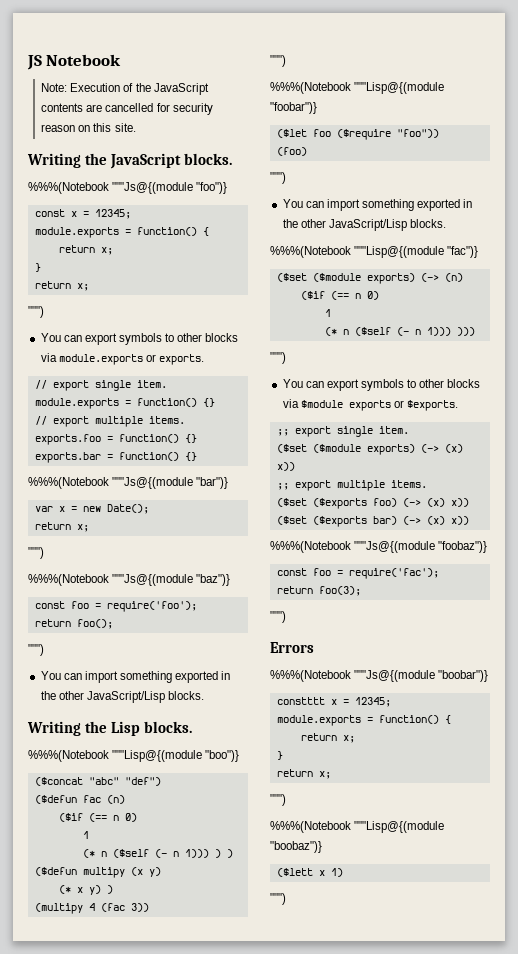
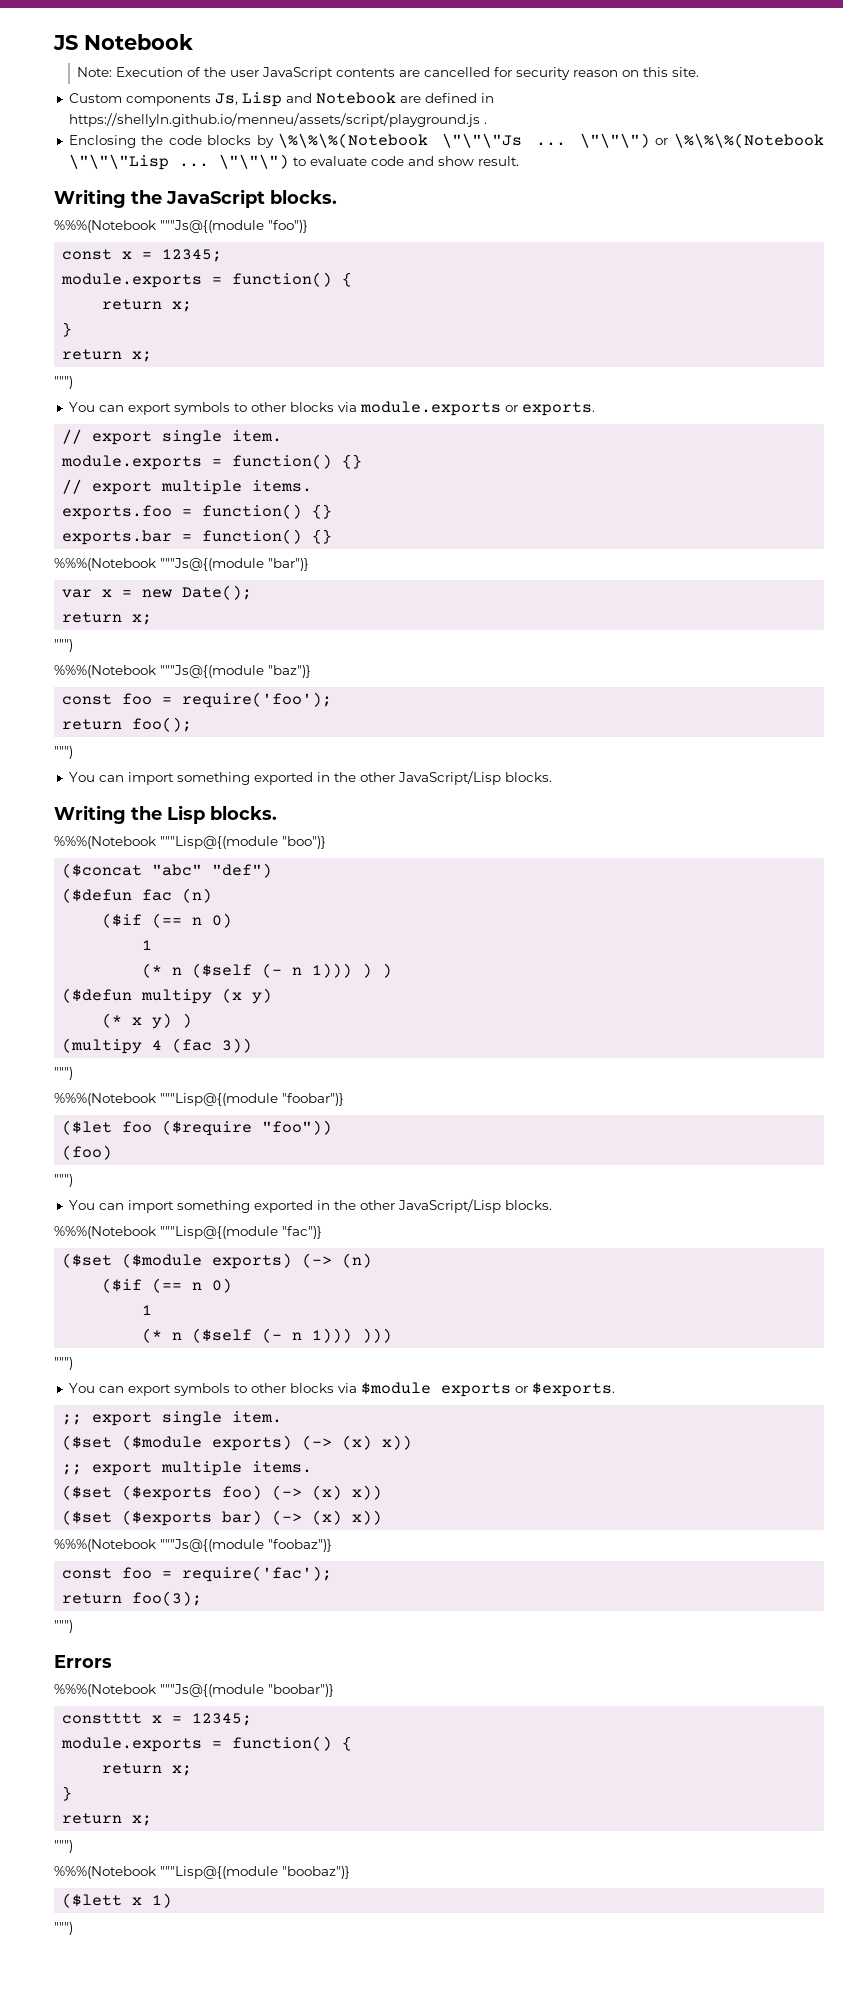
(151, 87) none -> [230,70,260,77] user
(136, 127) none -> [68,92,494,107] [68,113,487,127] [68,133,824,148] [68,154,519,170] // Custom components Js, Lisp and Notebook are defined in https://shellyln.github.io/menneu/assets/script/playground.js . // Enclosing the code blocks by \%\%\%(Notebook \"\"\"Js ... \"\"\") or \%\%\%(Notebook \"\"\"Lisp ... \"\"\") to evaluate code and show result.

